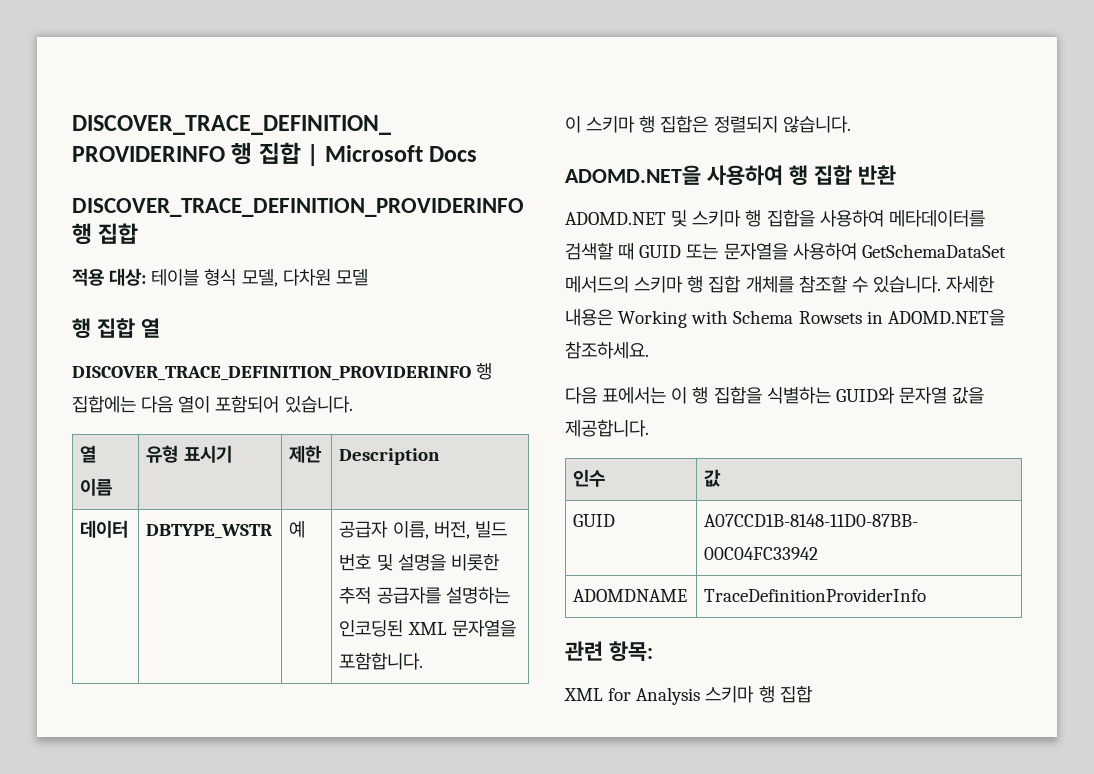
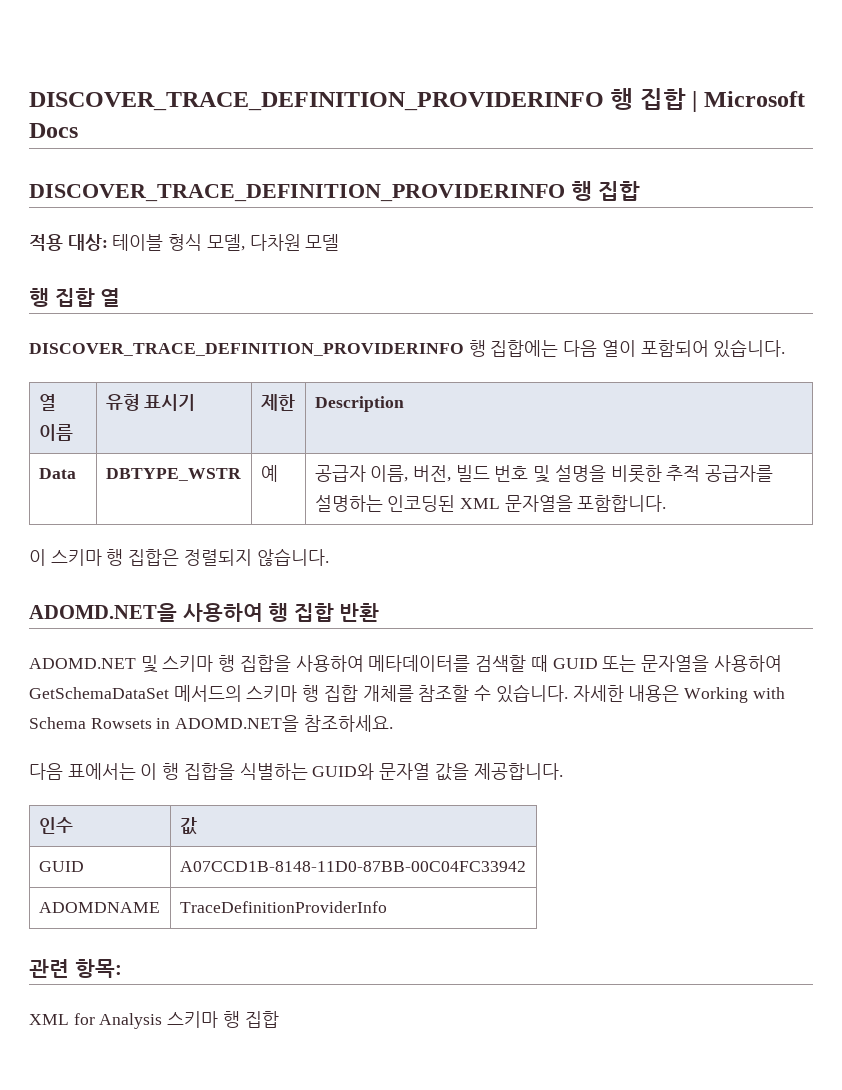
[80,520,129,538] 데이터 -> [38,468,76,479] Data

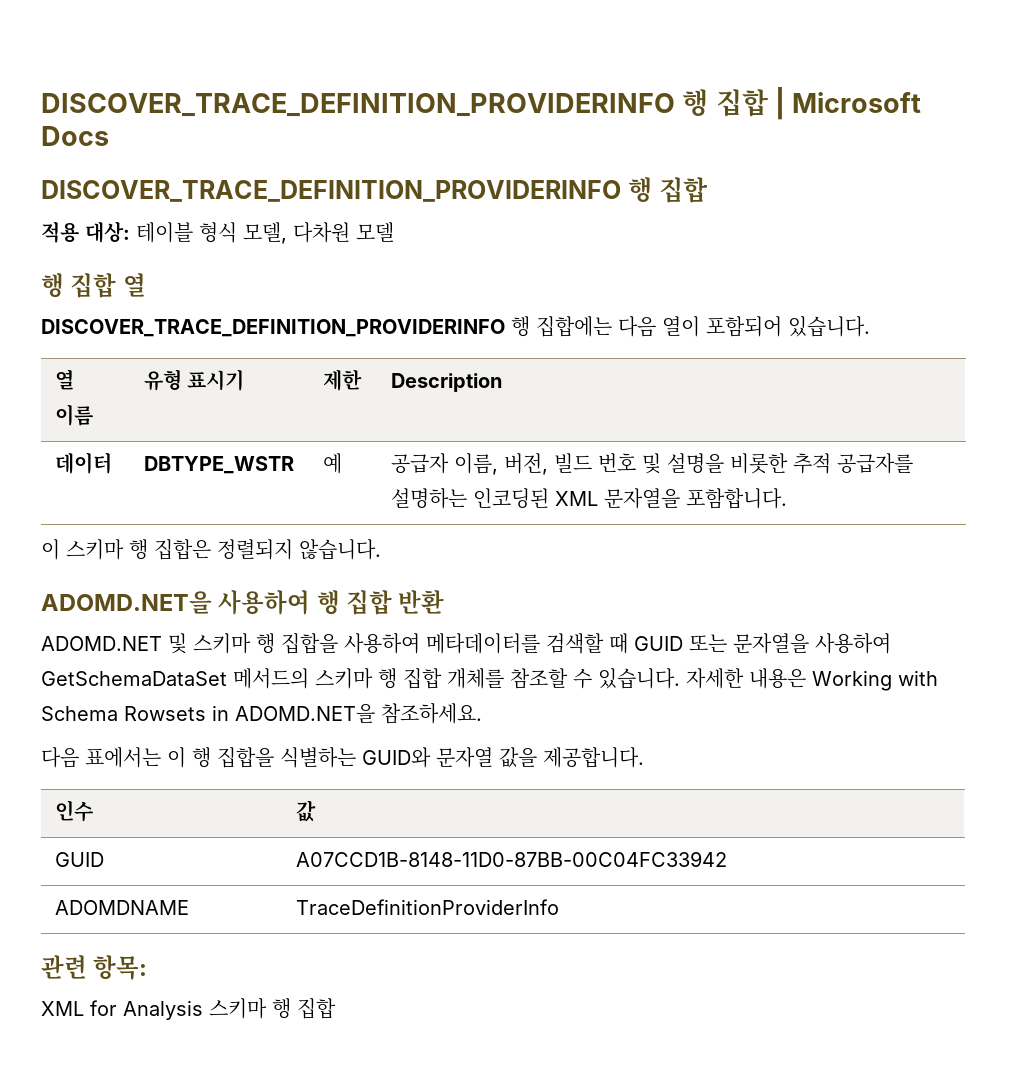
[38,468,76,479] Data -> [55,452,113,474] 데이터

